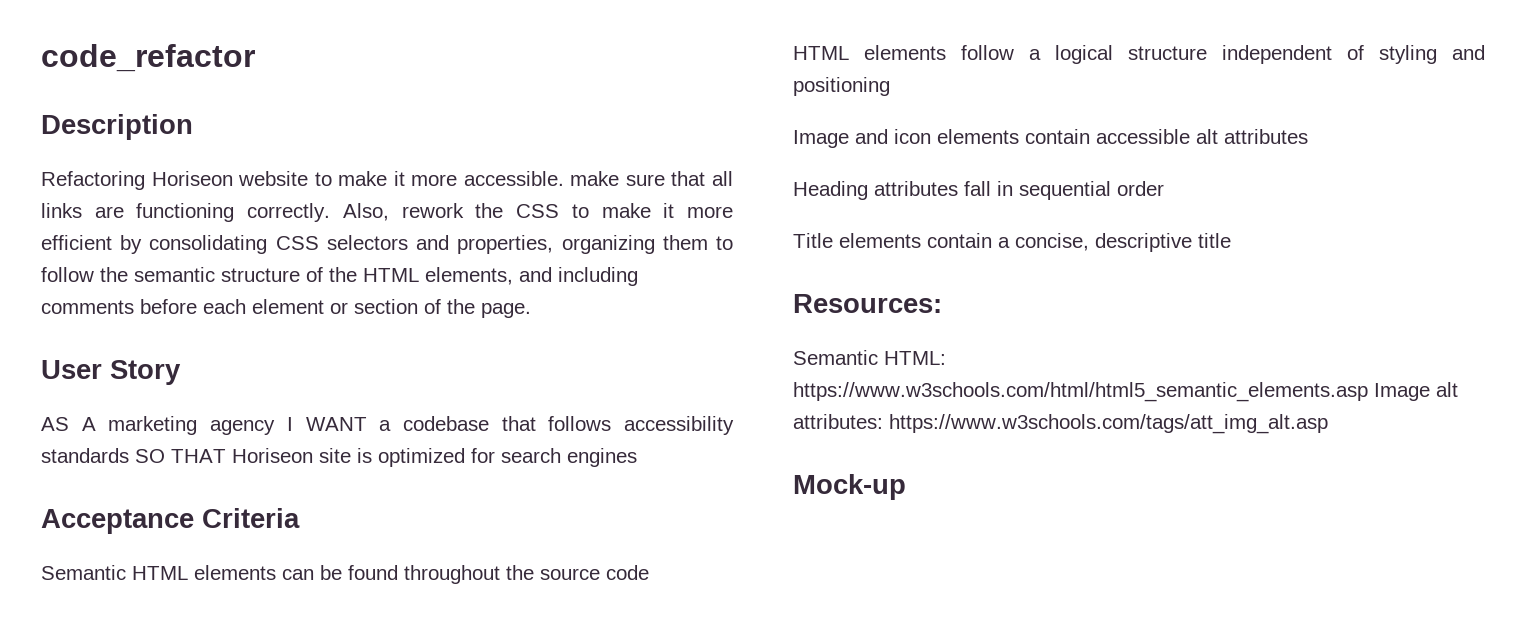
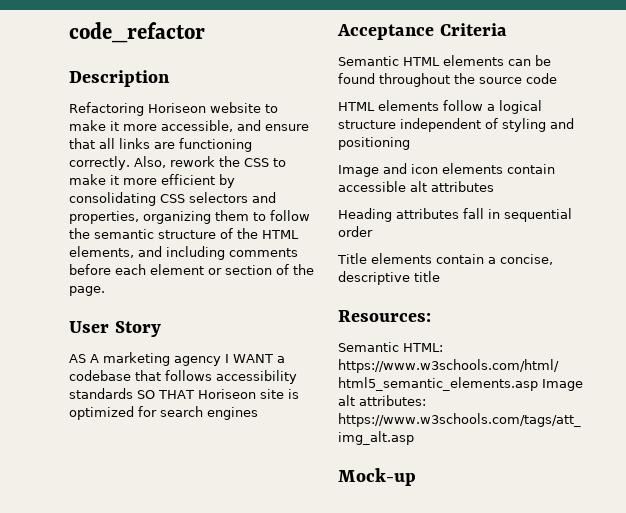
[463,171,665,186] accessible. make sure -> [161,120,309,132] accessible, and ensure

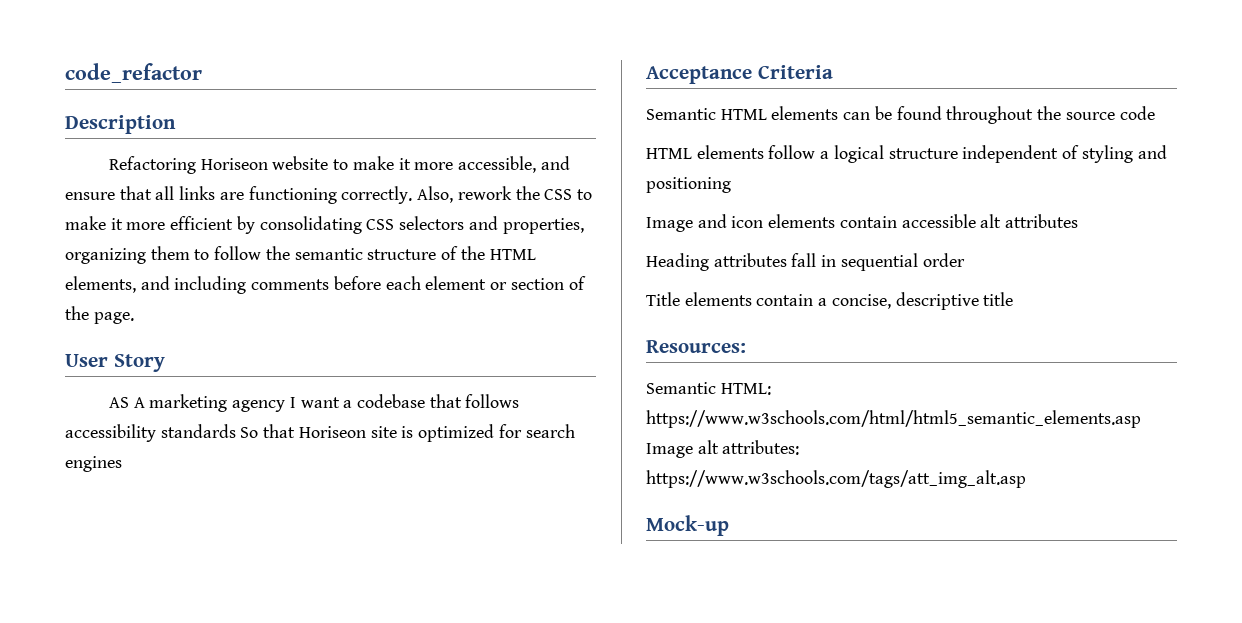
[233,354,273,363] WANT -> [300,397,340,408] want
[137,390,194,399] SO THAT -> [240,424,296,438] So that

